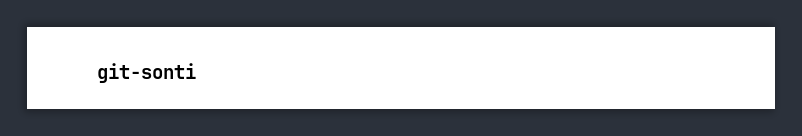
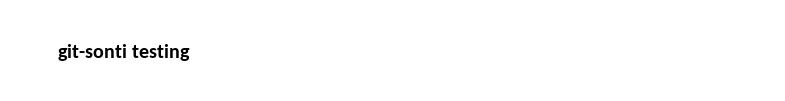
(196, 73) none -> [132,44,191,61] testing

